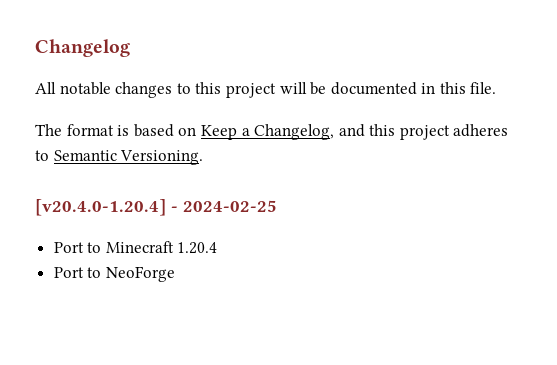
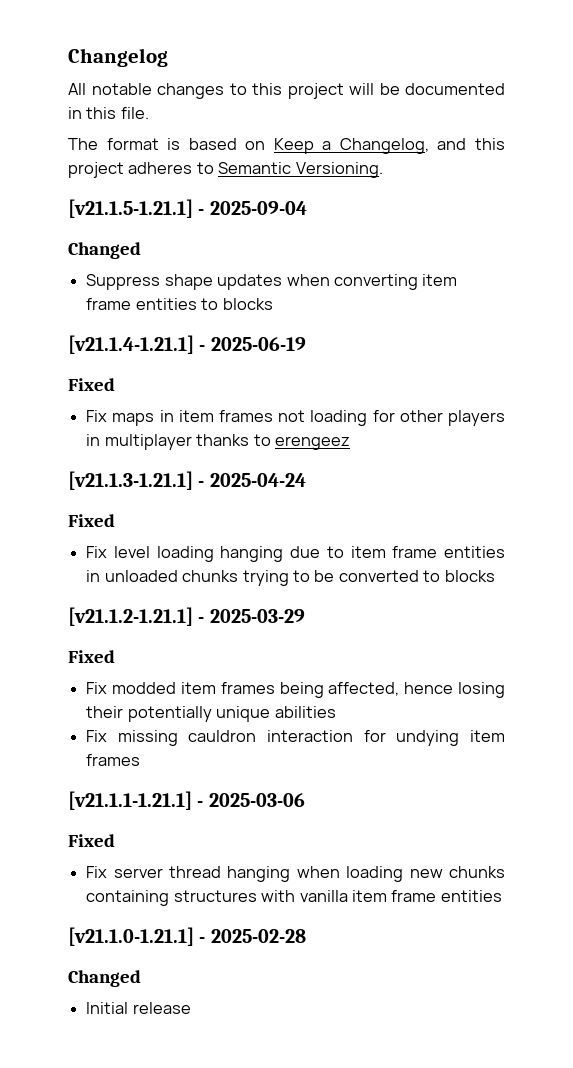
[35,199,277,216] [53,241,218,254] [53,266,175,282] [v20.4.0-1.20.4] - 2024-02-25 // Port to Minecraft 1.20.4 // Port to NeoForge -> [68,199,307,218] [68,242,141,259] [86,274,458,290] [86,298,273,310] [68,335,306,354] [68,378,115,391] [86,410,506,426] [86,434,350,450] [68,471,306,490] [68,514,115,527] [86,546,505,562] [86,570,495,586] [68,607,305,626] [68,650,115,663] [86,682,505,698] [86,706,336,722] [86,730,505,746] [86,754,141,766] [68,791,305,810] [68,834,115,847] [86,866,505,882] [86,890,502,906] [68,927,306,946] [68,970,141,987] [86,1002,191,1014] [v21.1.5-1.21.1] - 2025-09-04 // Changed // Suppress shape updates when converting item frame entities to blocks // [v21.1.4-1.21.1] - 2025-06-19 // Fixed // Fix maps in item frames not loading for other players in multiplayer thanks to erengeez // [v21.1.3-1.21.1] - 2025-04-24 // Fixed // Fix level loading hanging due to item frame entities in unloaded chunks trying to be converted to blocks // [v21.1.2-1.21.1] - 2025-03-29 // Fixed // Fix modded item frames being affected, hence losing their potentially unique abilities // Fix missing cauldron interaction for undying item frames // [v21.1.1-1.21.1] - 2025-03-06 // Fixed // Fix server thread hanging when loading new chunks containing structures with vanilla item frame entities // [v21.1.0-1.21.1] - 2025-02-28 // Changed // Initial release

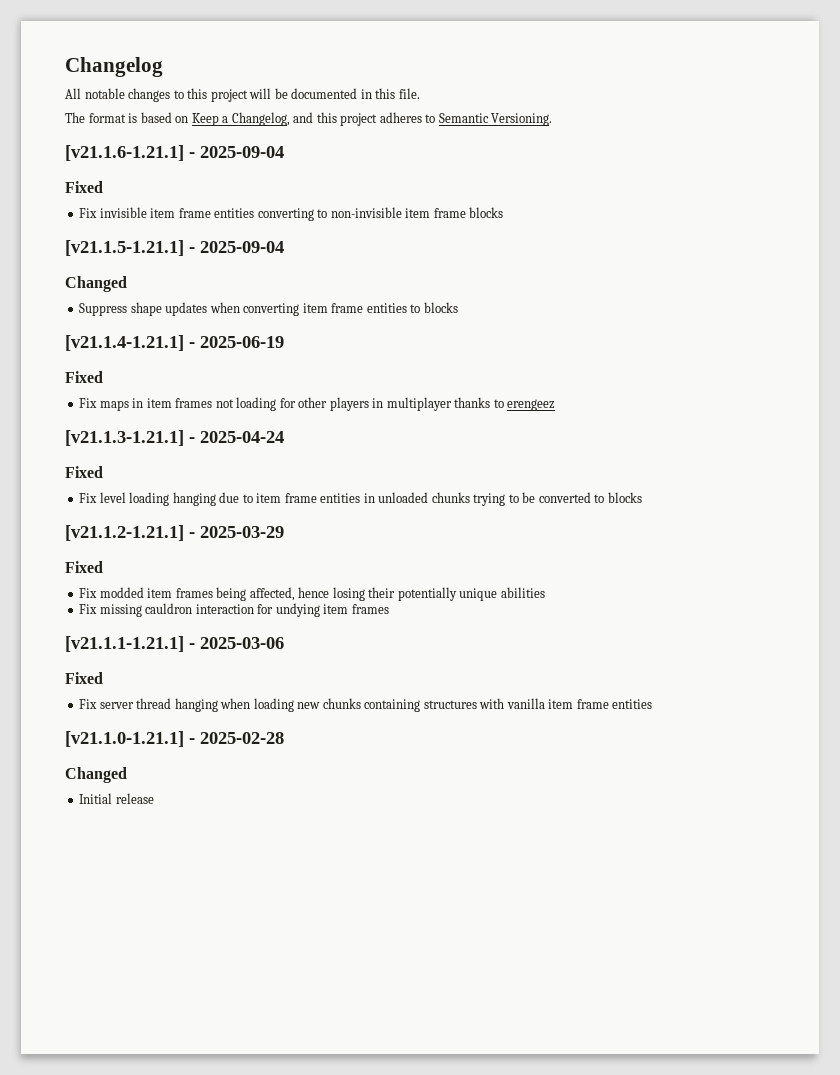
(383, 170) none -> [65,145,284,161] [65,181,103,193] [79,207,504,221] // [v21.1.6-1.21.1] - 2025-09-04 // Fixed // Fix invisible item frame entities converting to non-invisible item frame blocks

